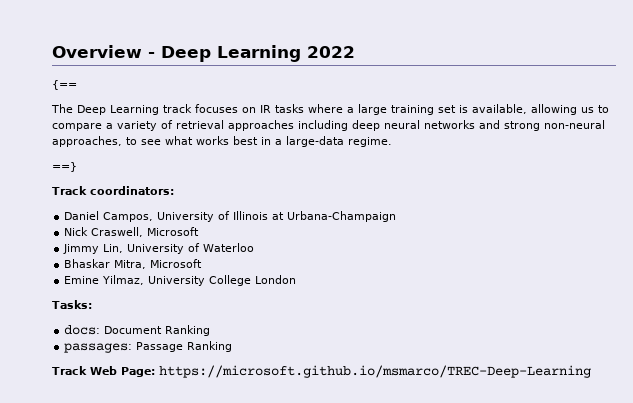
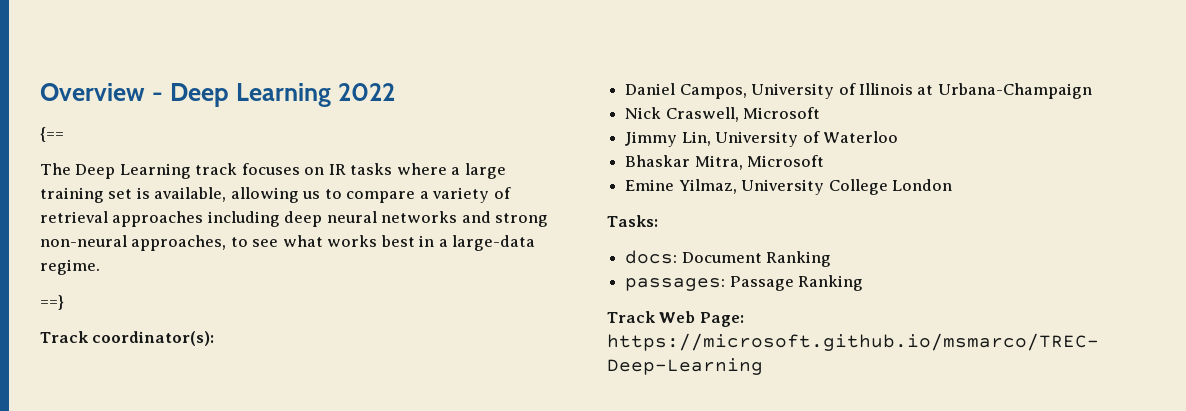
[89,186,174,195] coordinators: -> [92,331,215,346] coordinator(s):

